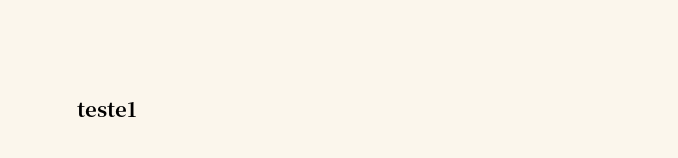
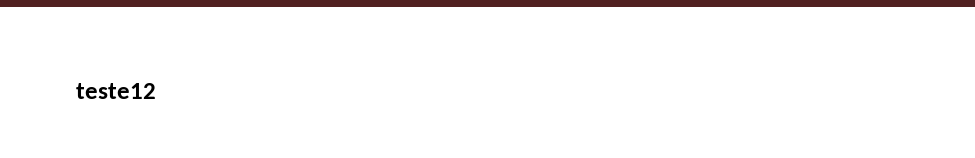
[77,102,137,117] teste1 -> [76,83,156,99] teste12

